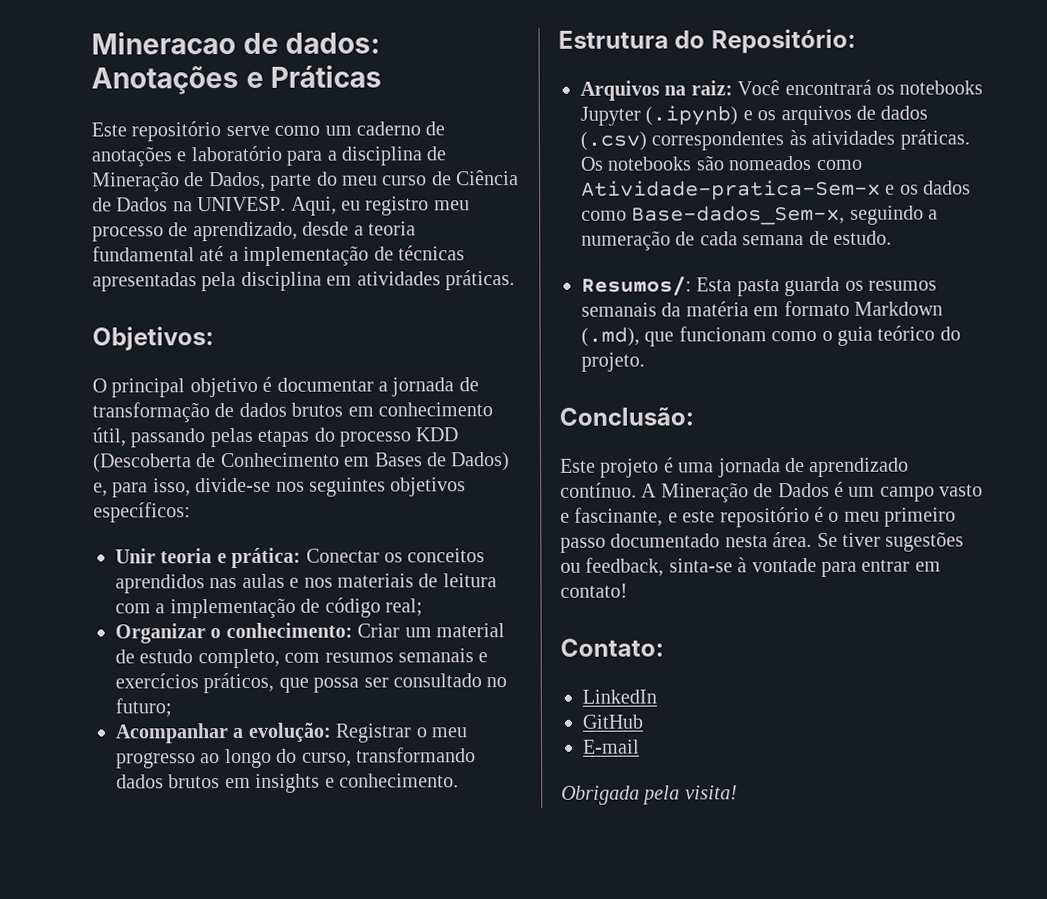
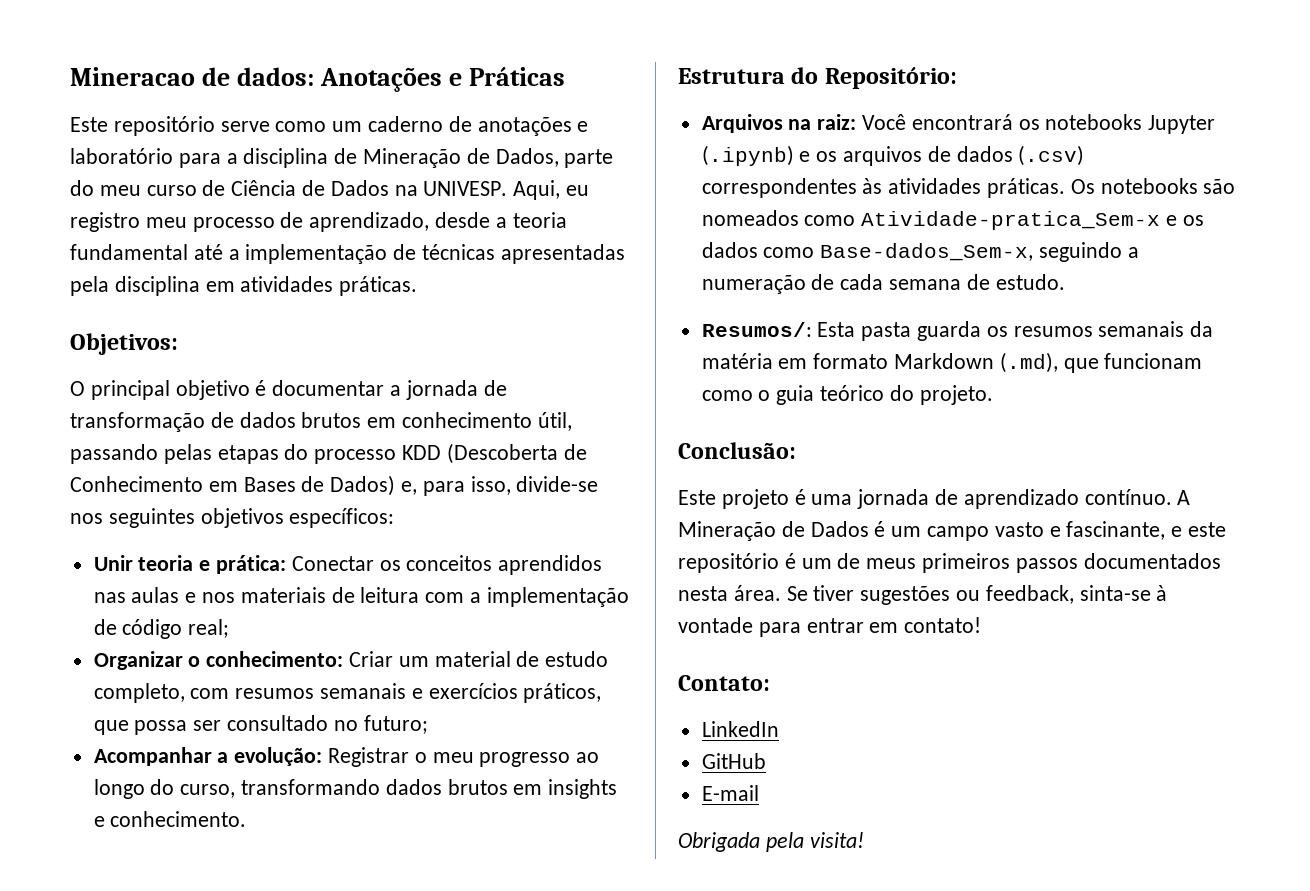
[581,179,881,201] Atividade-pratica-Sem-x -> [861,211,1161,230] Atividade-pratica_Sem-x
[828,507,957,527] [560,533,721,553] o meu primeiro passo documentado -> [801,553,1221,573] um de meus primeiros passos documentados

